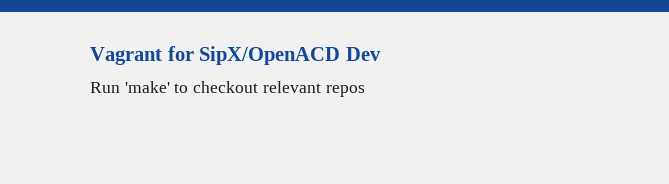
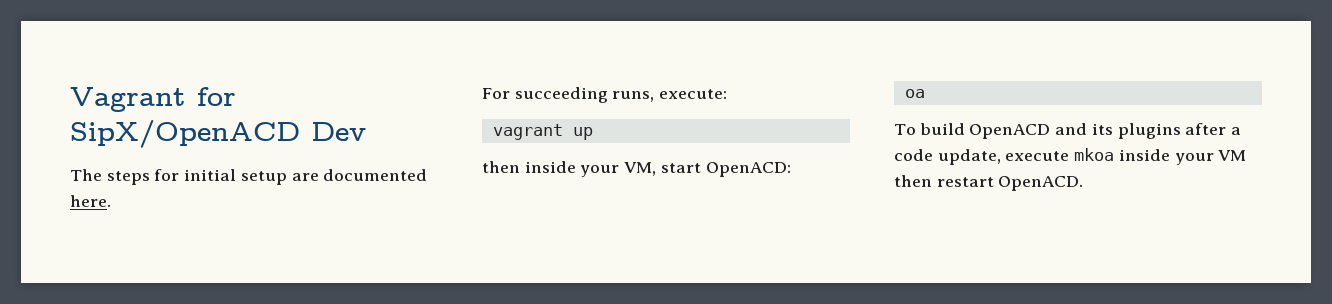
[90,81,365,97] Run 'make' to checkout relevant repos -> [70,169,428,185] [70,195,111,207] [482,87,728,103] [492,124,593,140] [482,161,791,177] [904,89,925,98] [894,123,1242,139] [894,148,1247,165] [894,175,1084,191] The steps for initial setup are documented here. // For succeeding runs, execute: // vagrant up // then inside your VM, start OpenACD: // oa // To build OpenACD and its plugins after a code update, execute mkoa inside your VM then restart OpenACD.

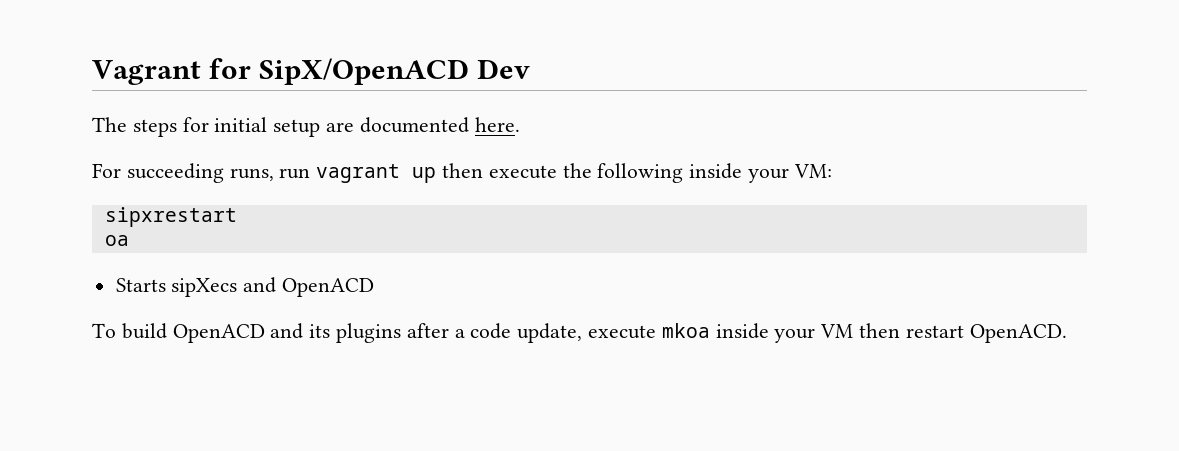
[659,89,728,99] execute: // -> [279,168,311,179] run
[482,161,791,177] [904,89,925,98] // then inside your VM, start OpenACD: // oa -> [442,163,832,183] [104,207,237,227] [104,235,129,246] [115,277,375,297] then execute the following inside your VM: // sipxrestart // oa // Starts sipXecs and OpenACD

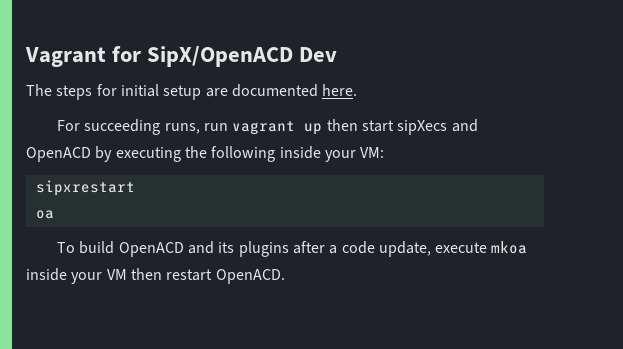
[488,165,557,179] execute -> [361,119,478,135] [26,146,181,162] start sipXecs and OpenACD by executing
[115,277,375,297] // Starts sipXecs and OpenACD -> (54, 214) none

